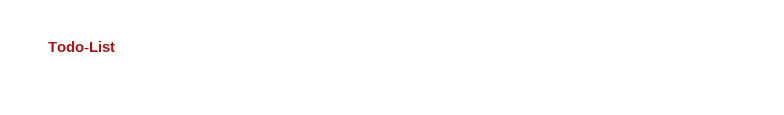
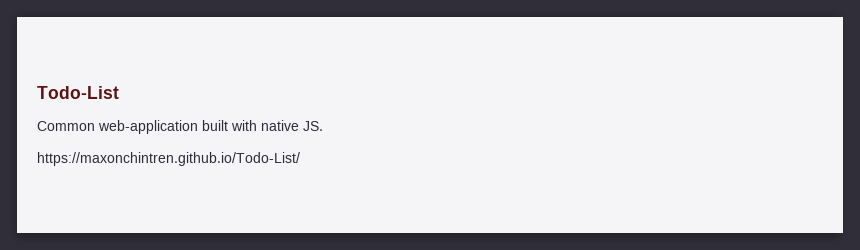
(115, 46) none -> [37,120,323,134] [37,152,300,166] // Common web-application built with native JS. // https://maxonchintren.github.io/Todo-List/

